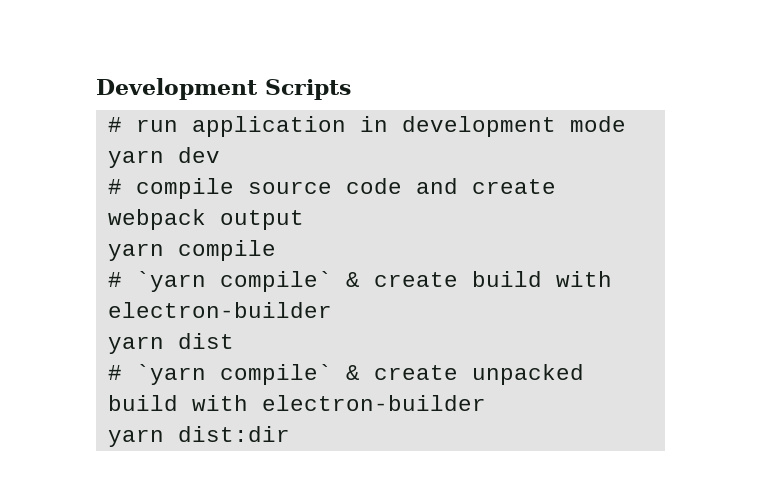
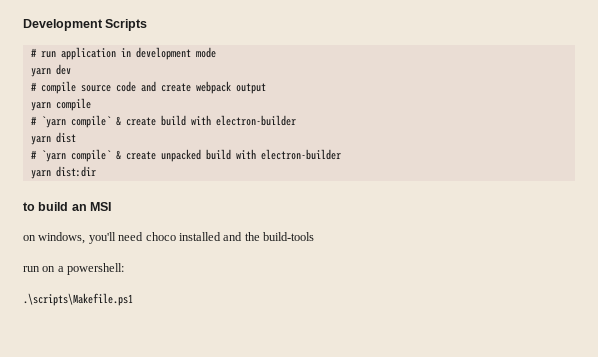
(291, 434) none -> [23,202,112,211] [23,232,314,244] [23,263,125,275] [23,293,133,306] // to build an MSI // on windows, you'll need choco installed and the build-tools // run on a powershell: // .\scripts\Makefile.ps1

